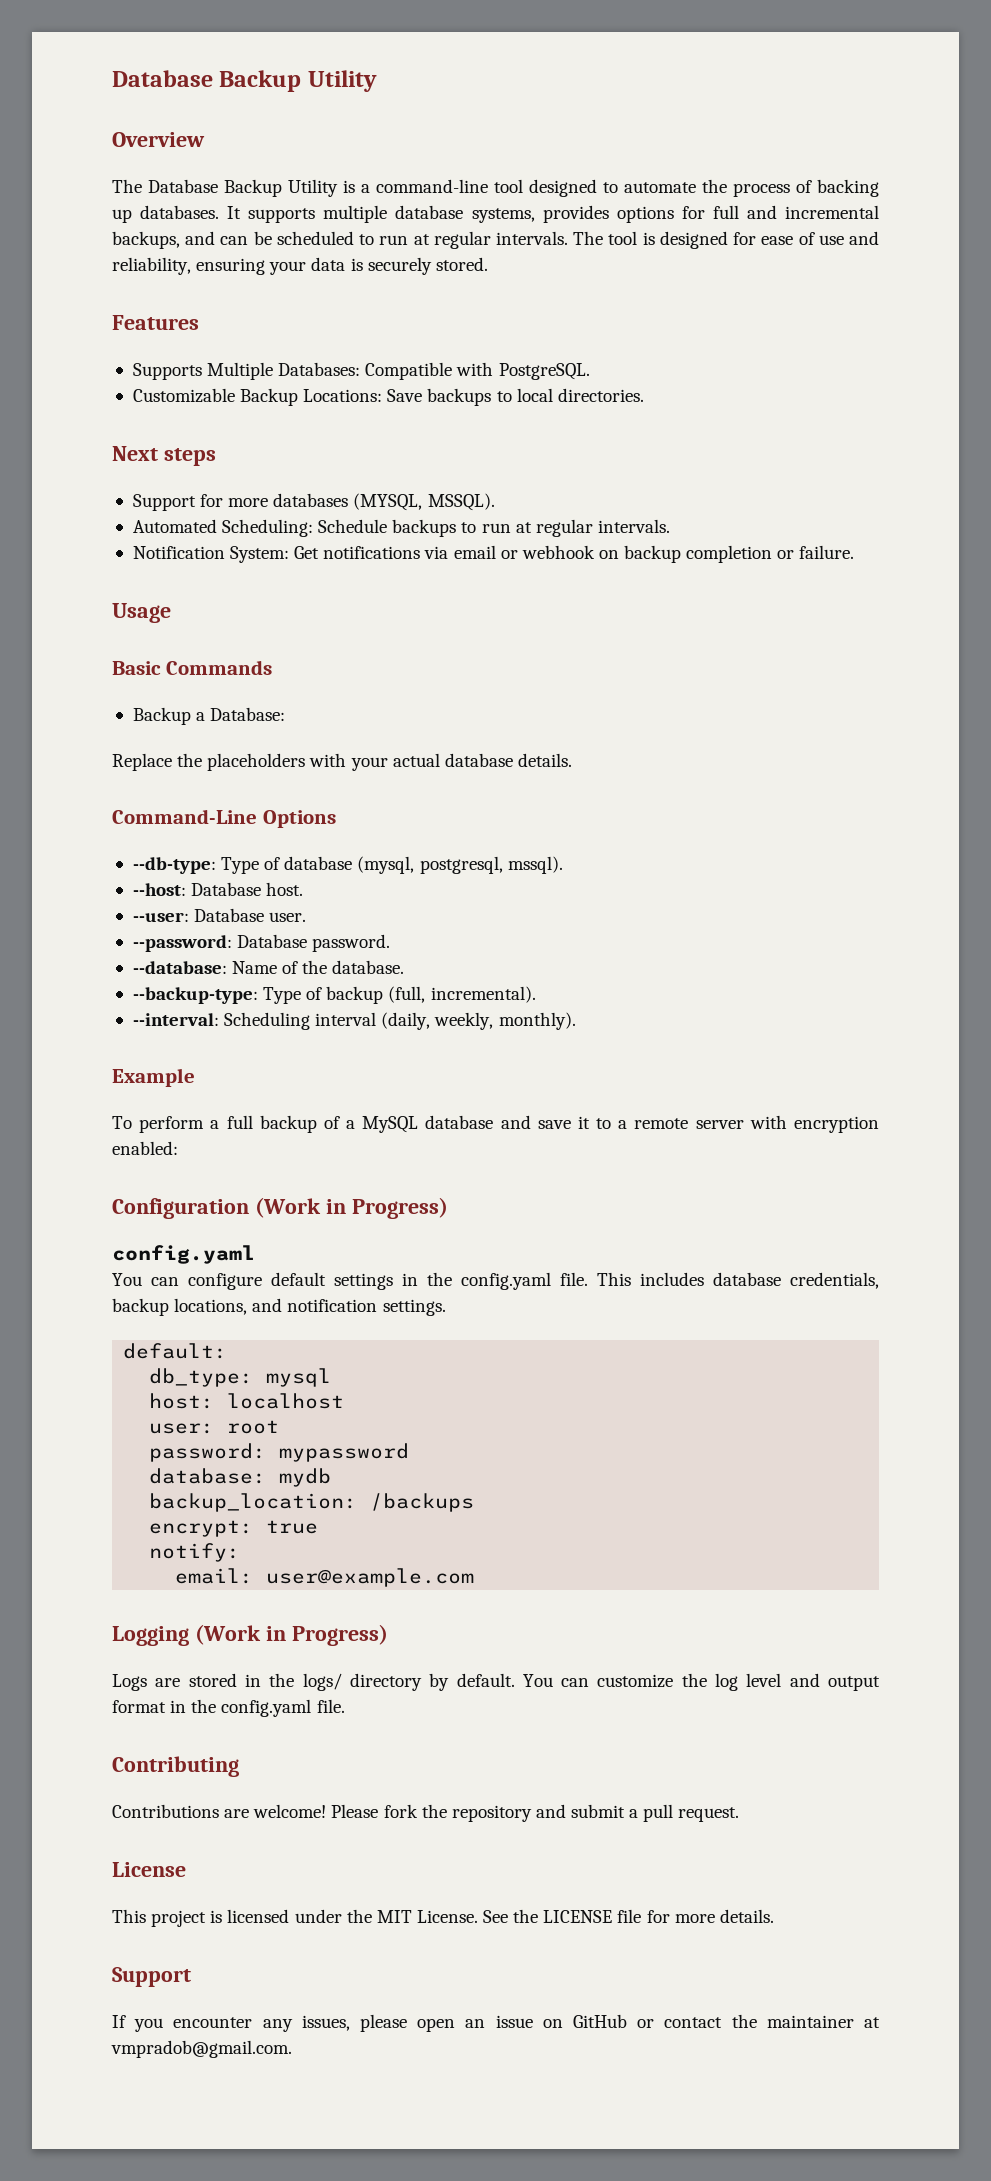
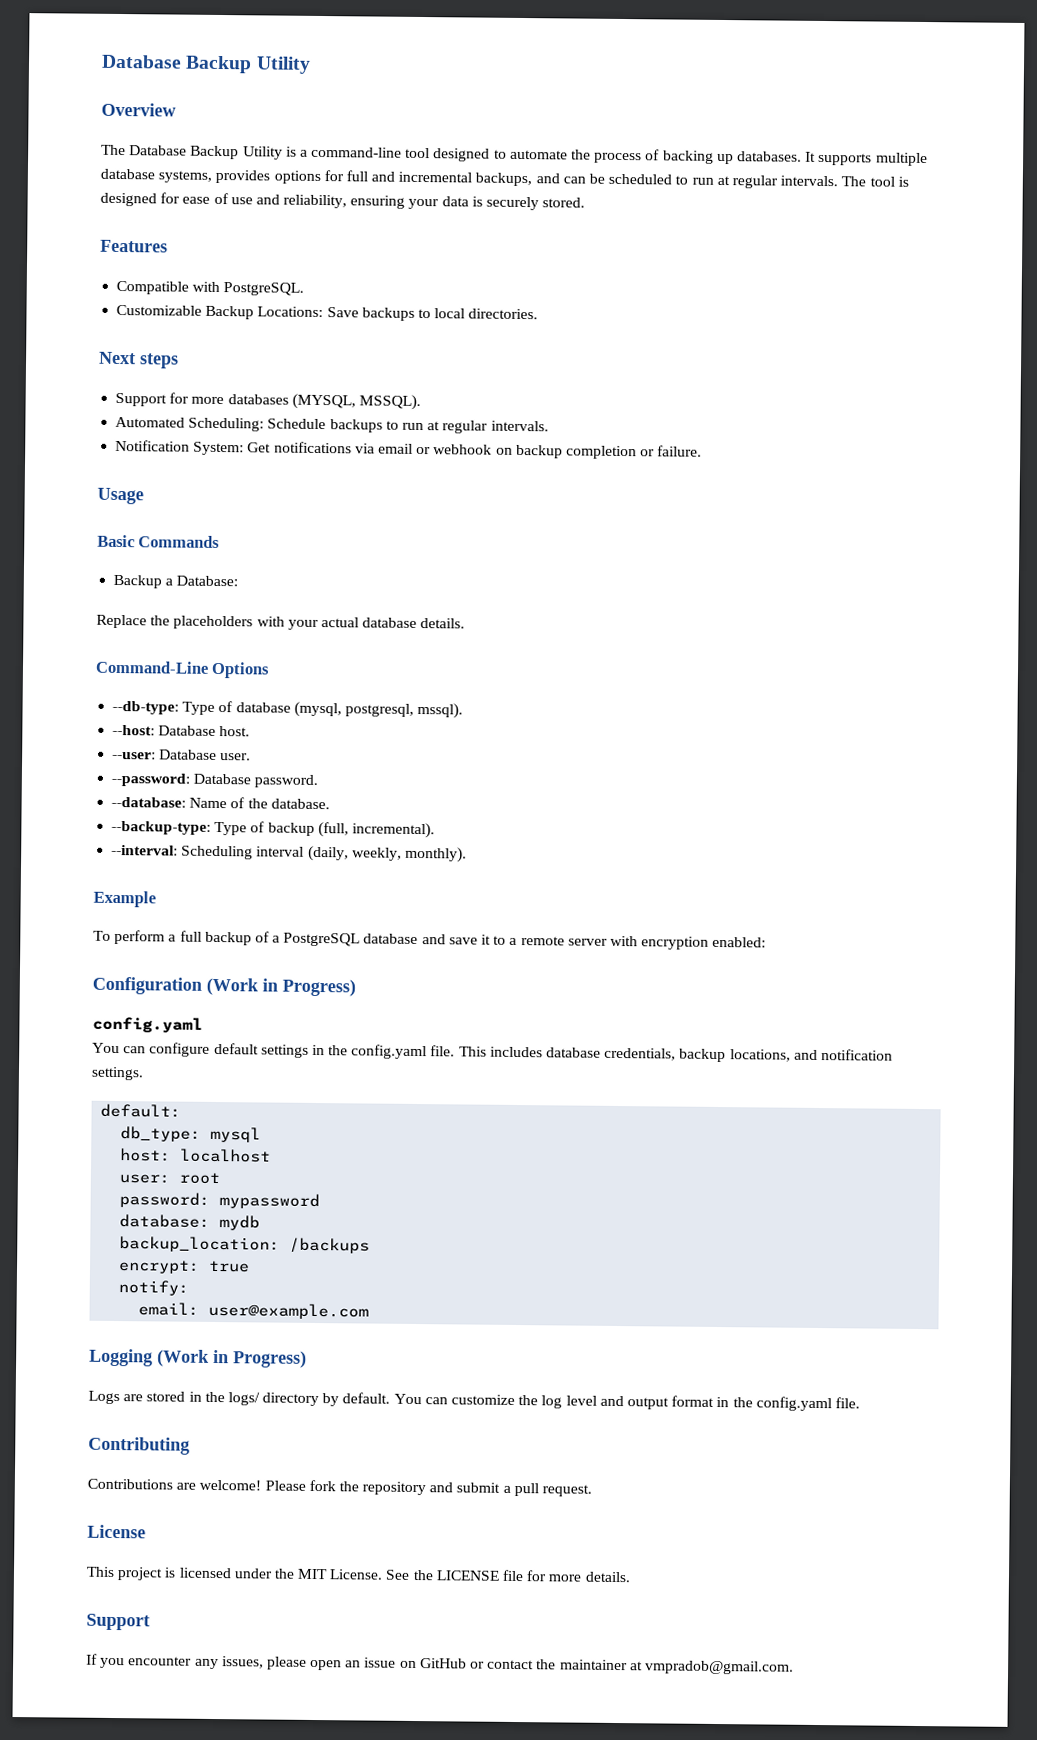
[132,362,361,380] Supports Multiple Databases: -> (168, 246) none
[362,1116,419,1133] MySQL -> [283,932,361,947] PostgreSQL

